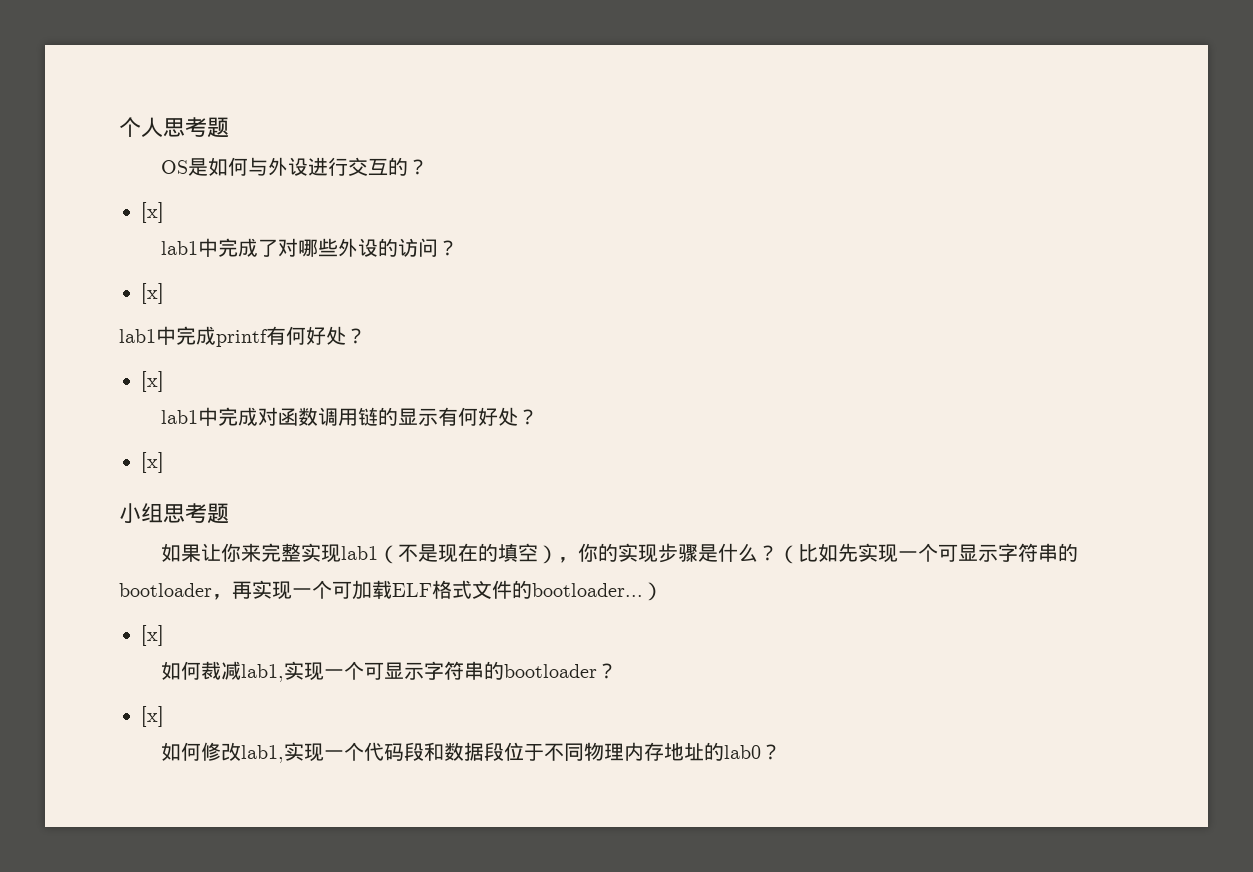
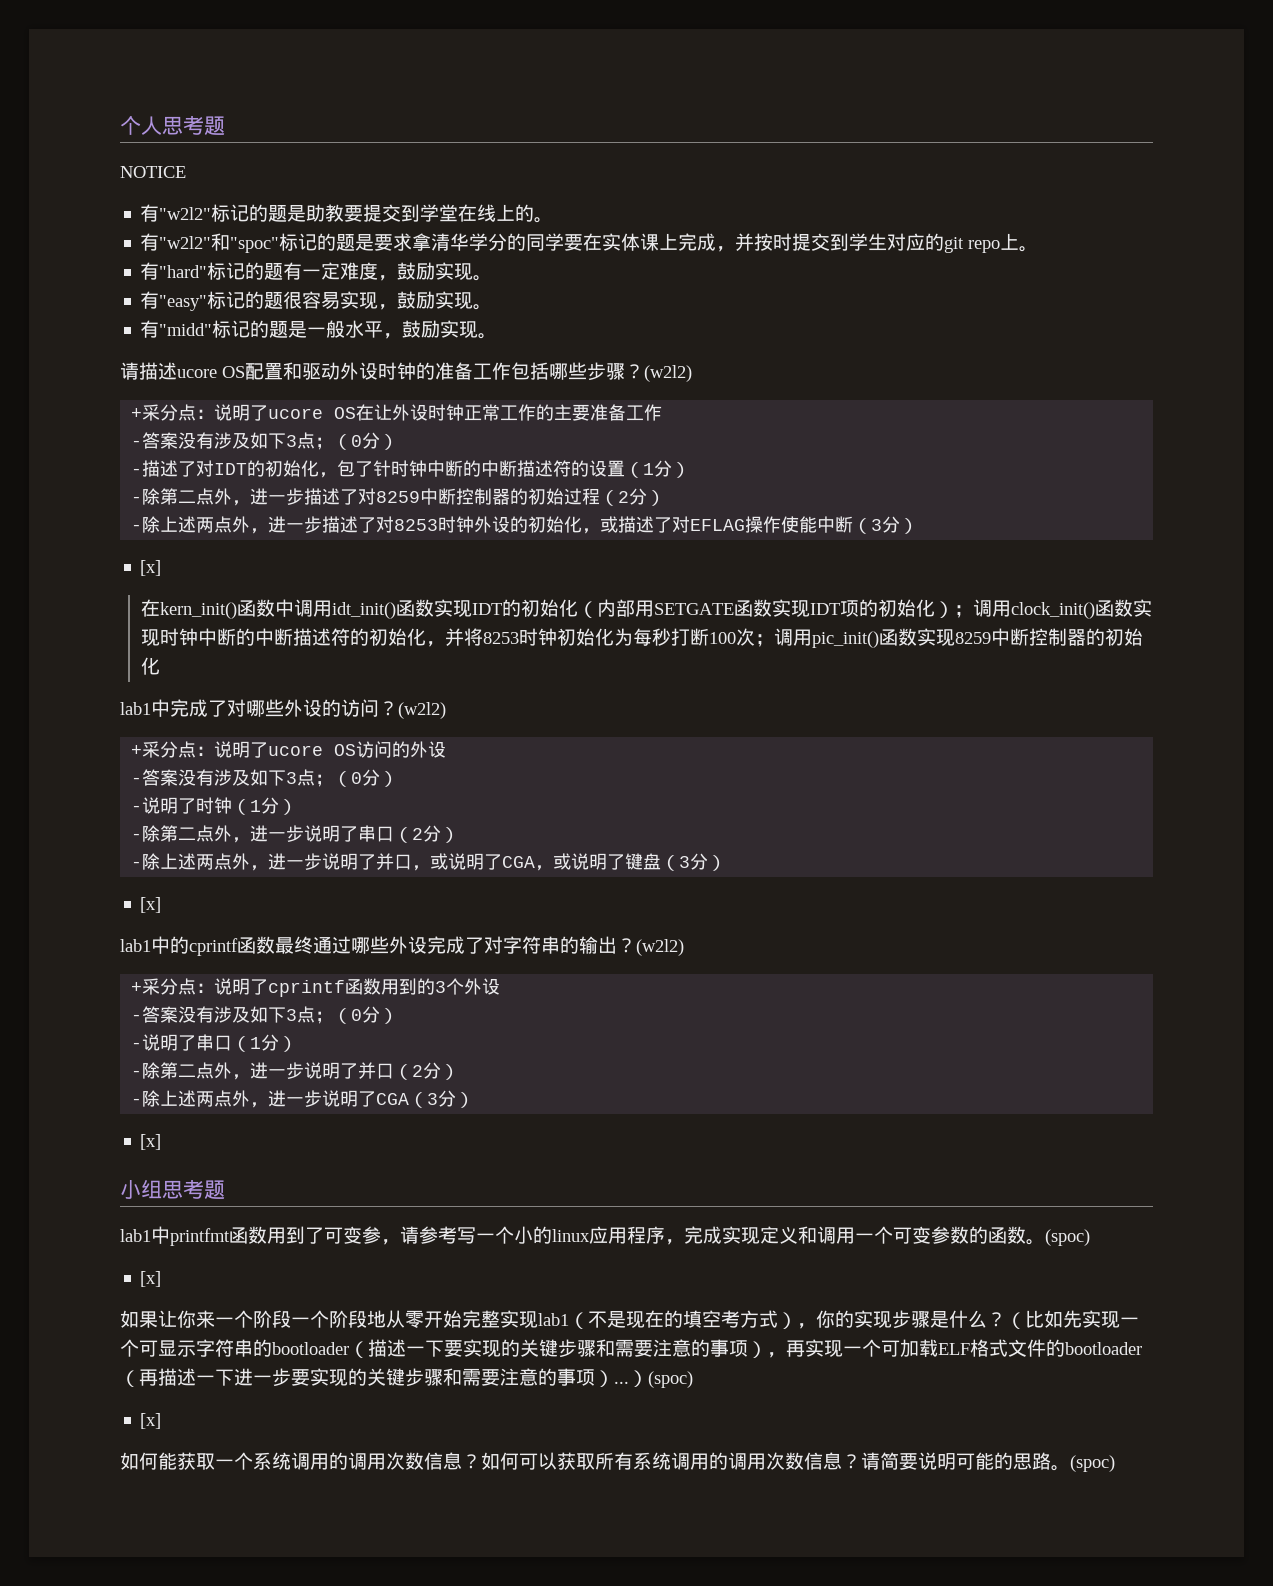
[160,157,428,176] [141,202,164,223] OS是如何与外设进行交互的？ // [x] -> [120,166,186,178] [140,204,554,223] [140,233,1039,253] [140,262,493,281] [140,291,493,311] [140,320,498,339] [120,362,692,382] [131,404,663,421] [131,432,399,450] [131,460,691,478] [131,488,666,506] [131,516,919,534] [140,560,162,576] [140,599,1152,619] [140,628,1143,648] [140,657,160,675] NOTICE // 有"w2l2"标记的题是助教要提交到学堂在线上的。 // 有"w2l2"和"spoc"标记的题是要求拿清华学分的同学要在实体课上完成，并按时提交到学生对应的git repo上。 // 有"hard"标记的题有一定难度，鼓励实现。 // 有"easy"标记的题很容易实现，鼓励实现。 // 有"midd"标记的题是一般水平，鼓励实现。 // 请描述ucore OS配置和驱动外设时钟的准备工作包括哪些步骤？(w2l2) // +采分点：说明了ucore OS在让外设时钟正常工作的主要准备工作 // -答案没有涉及如下3点；（0分） // -描述了对IDT的初始化，包了针时钟中断的中断描述符的设置（1分） // -除第二点外，进一步描述了对8259中断控制器的初始过程（2分） // -除上述两点外，进一步描述了对8253时钟外设的初始化，或描述了对EFLAG操作使能中断（3分） // [x] // 在kern_init()函数中调用idt_init()函数实现IDT的初始化（内部用SETGATE函数实现IDT项的初始化）；调用clock_init()函数实现时钟中断的中断描述符的初始化，并将8253时钟初始化为每秒打断100次；调用pic_init()函数实现8259中断控制器的初始化
[141,283,164,304] [119,326,366,347] [141,371,164,392] [160,407,538,426] [141,452,164,473] [119,503,229,524] [160,543,261,562] // [x] // lab1中完成printf有何好处？ // [x] // lab1中完成对函数调用链的显示有何好处？ // [x] // 小组思考题 // 如果让你来 -> [398,702,446,719] [131,741,447,758] [131,769,399,787] [131,797,298,815] [131,825,460,843] [131,853,727,871] [140,897,162,913] [120,936,684,956] [131,978,501,997] [131,1006,399,1024] [131,1034,298,1052] [131,1062,460,1080] [131,1090,475,1108] [140,1134,162,1150] [120,1180,225,1200] [120,1226,1090,1246] [140,1271,162,1287] [120,1310,462,1328] (w2l2) // +采分点：说明了ucore OS访问的外设 // -答案没有涉及如下3点；（0分） // -说明了时钟（1分） // -除第二点外，进一步说明了串口（2分） // -除上述两点外，进一步说明了并口，或说明了CGA，或说明了键盘（3分） // [x] // lab1中的cprintf函数最终通过哪些外设完成了对字符串的输出？(w2l2) // +采分点：说明了cprintf函数用到的3个外设 // -答案没有涉及如下3点；（0分） // -说明了串口（1分） // -除第二点外，进一步说明了并口（2分） // -除上述两点外，进一步说明了CGA（3分） // [x] // 小组思考题 // lab1中printfmt函数用到了可变参，请参考写一个小的linux应用程序，完成实现定义和调用一个可变参数的函数。(spoc) // [x] // 如果让你来一个阶段一个阶段地从零开始
(538, 552) none -> [721,1310,778,1328] 考方式
(212, 590) none -> [349,1339,767,1358] （描述一下要实现的关键步骤和需要注意的事项）
[532,582,663,601] [141,625,164,646] [160,661,617,682] [141,706,164,727] [160,742,781,763] bootloader...） // [x] // 如何裁减lab1,实现一个可显示字符串的bootloader？ // [x] // 如何修改lab1,实现一个代码段和数据段位于不同物理内存地址的lab0？ -> [1065,1342,1142,1355] [120,1368,693,1388] [140,1413,162,1429] [120,1452,1115,1472] bootloader（再描述一下进一步要实现的关键步骤和需要注意的事项）...）(spoc) // [x] // 如何能获取一个系统调用的调用次数信息？如何可以获取所有系统调用的调用次数信息？请简要说明可能的思路。(spoc)

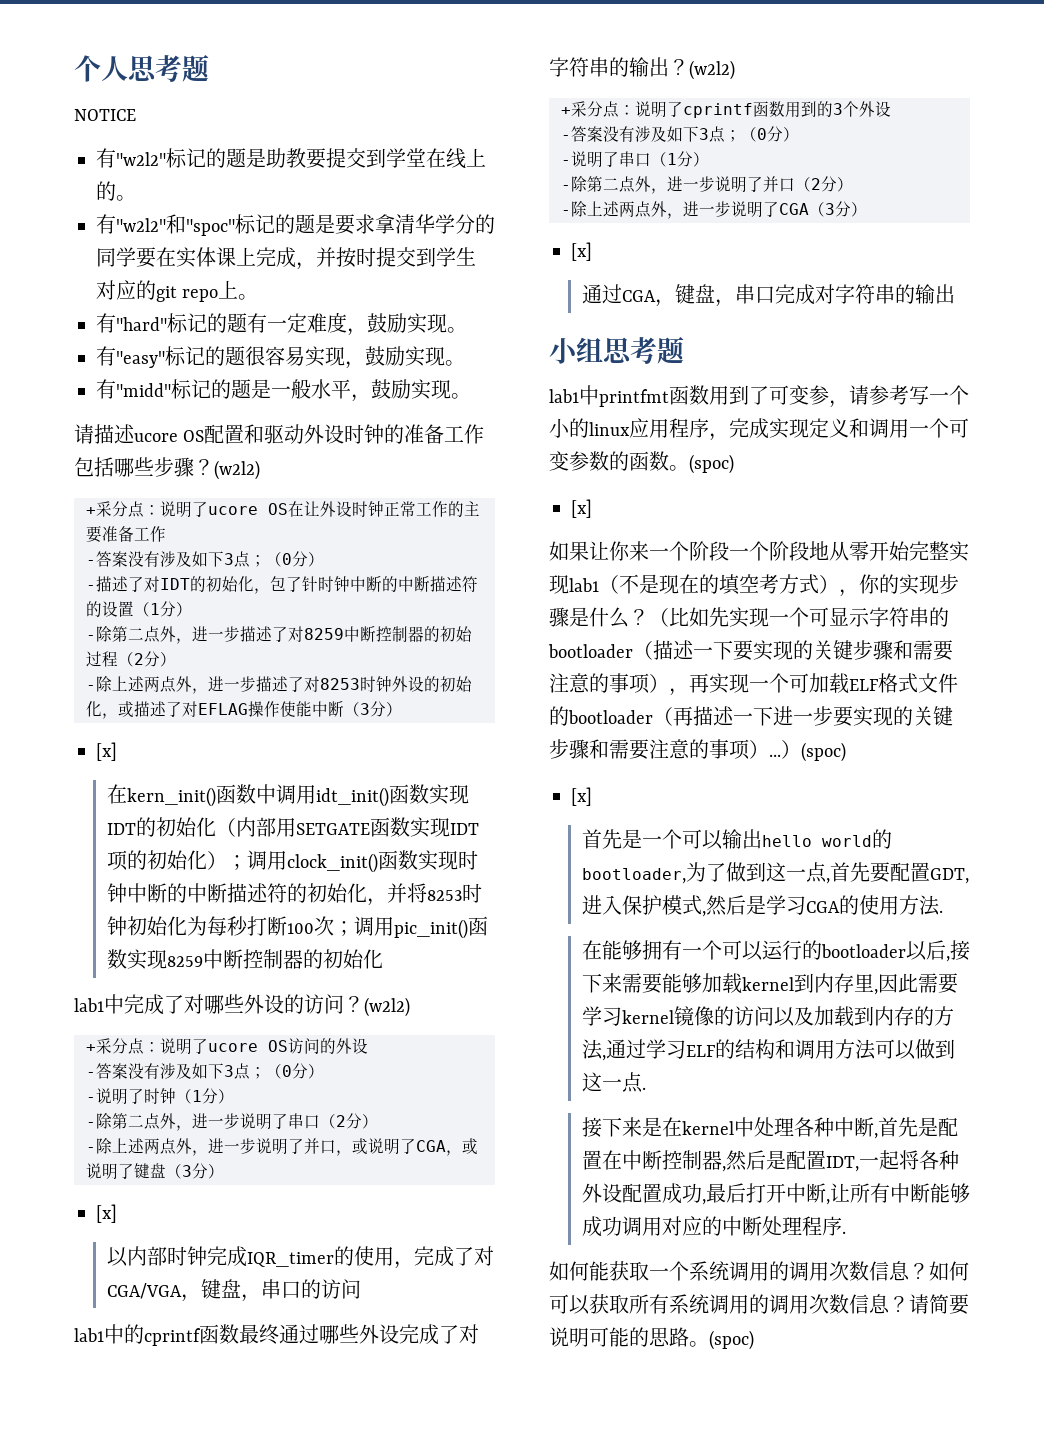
(162, 905) none -> [106,1246,494,1269] [106,1279,361,1302] // 以内部时钟完成IQR_timer的使用，完成了对CGA/VGA，键盘，串口的访问
(162, 1142) none -> [581,284,955,307] // 通过CGA，键盘，串口完成对字符串的输出
(162, 1421) none -> [581,829,892,850] [581,862,969,884] [581,895,943,917] [581,940,970,962] [581,973,958,995] [581,1006,954,1027] [581,1039,955,1061] [581,1072,646,1093] [581,1117,958,1139] [581,1150,959,1172] [581,1183,970,1205] [581,1216,846,1237] // 首先是一个可以输出hello world的bootloader,为了做到这一点,首先要配置GDT,进入保护模式,然后是学习CGA的使用方法. // 在能够拥有一个可以运行的bootloader以后,接下来需要能够加载kernel到内存里,因此需要学习kernel镜像的访问以及加载到内存的方法,通过学习ELF的结构和调用方法可以做到这一点. // 接下来是在kernel中处理各种中断,首先是配置在中断控制器,然后是配置IDT,一起将各种外设配置成功,最后打开中断,让所有中断能够成功调用对应的中断处理程序.

